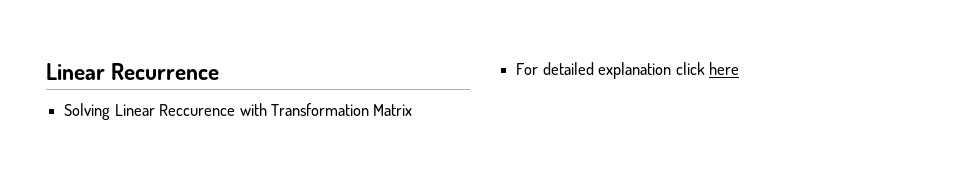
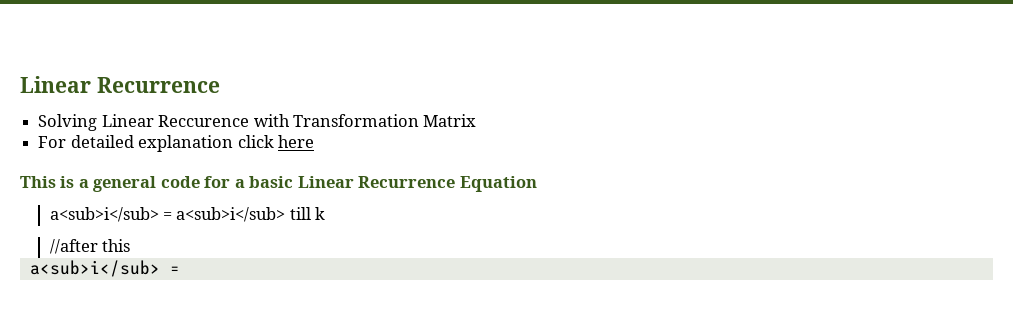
(739, 68) none -> [20,176,537,192] [49,207,326,222] [49,239,130,254] [29,260,180,277] // This is a general code for a basic Linear Recurrence Equation // a<sub>i</sub> = a<sub>i</sub> till k // //after this // a<sub>i</sub> =

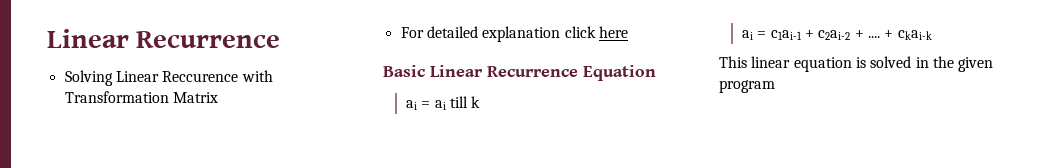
[20,176,294,192] This is a general code for a basic -> [383,65,425,77] Basic
[49,207,286,222] a<sub>i</sub> = a<sub>i</sub> -> [406,100,446,110] ai = ai
[49,239,130,254] [29,260,180,277] //after this // a<sub>i</sub> = -> [742,30,932,40] [719,56,994,72] [719,80,775,93] ai = c1ai-1 + c2ai-2 + .... + ckai-k // This linear equation is solved in the given program

